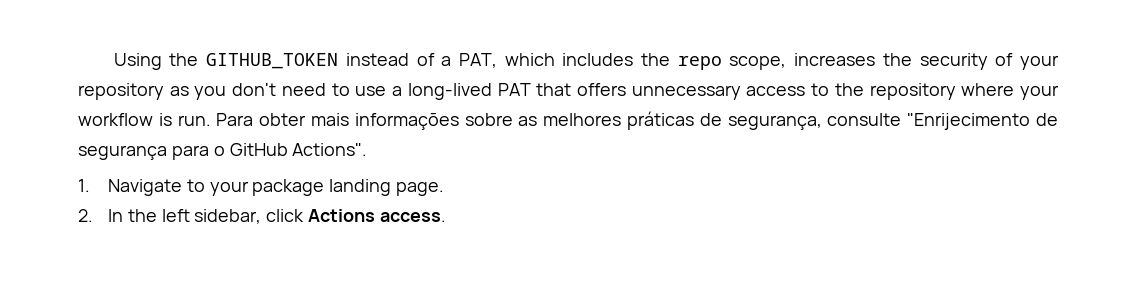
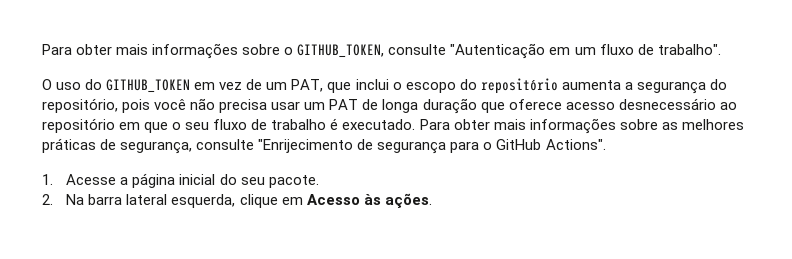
[113,53,1059,70] [78,83,1059,100] [78,113,211,126] Using the GITHUB_TOKEN instead of a PAT, which includes the repo scope, increases the security of your repository as you don't need to use a long-lived PAT that offers unnecessary access to the repository where your workflow is run. -> [42,43,721,59] [42,78,727,94] [42,98,737,114] [42,118,416,133] Para obter mais informações sobre o GITHUB_TOKEN, consulte "Autenticação em um fluxo de trabalho". // O uso do GITHUB_TOKEN em vez de um PAT, que inclui o escopo do repositório aumenta a segurança do repositório, pois você não precisa usar um PAT de longa duração que oferece acesso desnecessário ao repositório em que o seu fluxo de trabalho é executado.
[107,179,445,196] [78,209,446,224] Navigate to your package landing page. // 2. In the left sidebar, click Actions access. -> [66,173,319,188] [42,193,432,208] Acesse a página inicial do seu pacote. // 2. Na barra lateral esquerda, clique em Acesso às ações.

